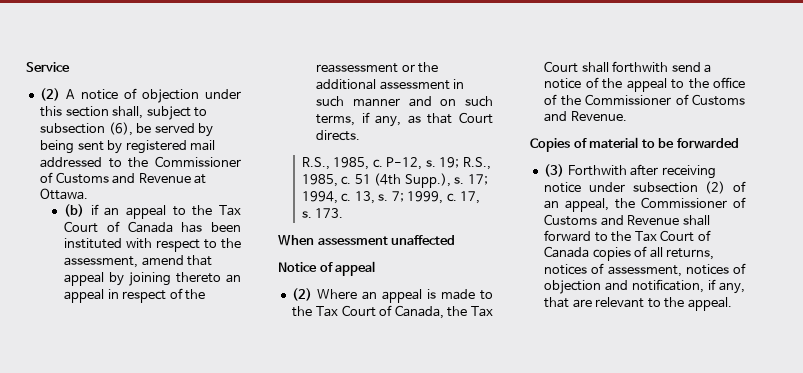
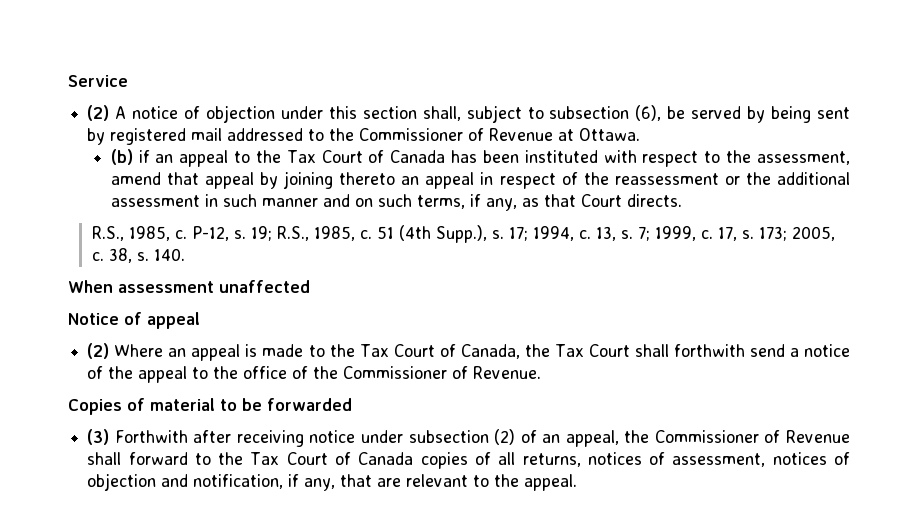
[55,172,136,184] Customs and -> (485, 134) none
[315,208,344,218] 173. -> [758,226,835,241] [91,248,185,263] 173; 2005, c. 38, s. 140.
[692,94,745,106] [544,111,568,122] Customs and -> (469, 372) none
[544,214,624,226] Customs and -> (781, 436) none

